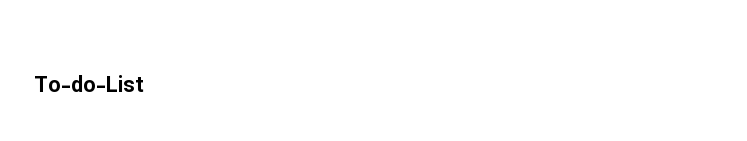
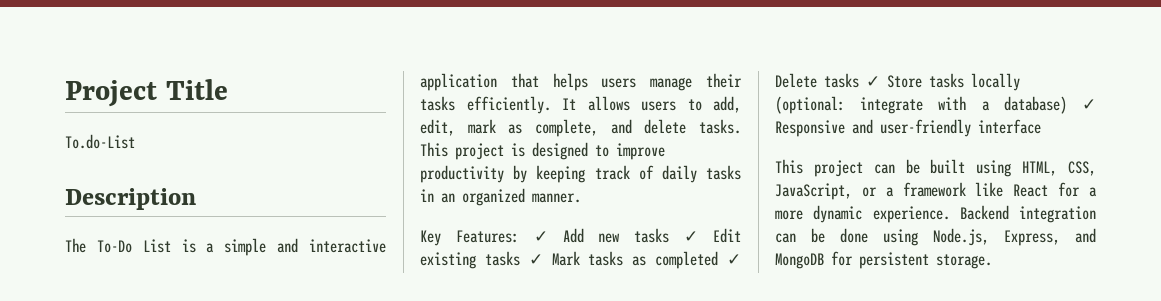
[34,75,144,92] To-do-List -> [65,79,228,107] [65,134,135,149] [65,188,196,210] [65,238,386,256] [420,73,742,91] [420,96,741,114] [420,119,741,137] [420,142,665,160] [420,165,741,183] [420,188,581,206] [420,228,741,246] [420,251,741,269] [775,73,1020,91] [775,96,1096,114] [775,119,1041,137] [775,159,1096,177] [775,182,1097,200] [775,205,1096,223] [775,228,1096,246] [775,251,992,269] Project Title // To.do-List // Description // The To-Do List is a simple and interactive application that helps users manage their tasks efficiently. It allows users to add, edit, mark as complete, and delete tasks. This project is designed to improve productivity by keeping track of daily tasks in an organized manner. // Key Features: ✓ Add new tasks ✓ Edit existing tasks ✓ Mark tasks as completed ✓ Delete tasks ✓ Store tasks locally (optional: integrate with a database) ✓ Responsive and user-friendly interface // This project can be built using HTML, CSS, JavaScript, or a framework like React for a more dynamic experience. Backend integration can be done using Node.js, Express, and MongoDB for persistent storage.

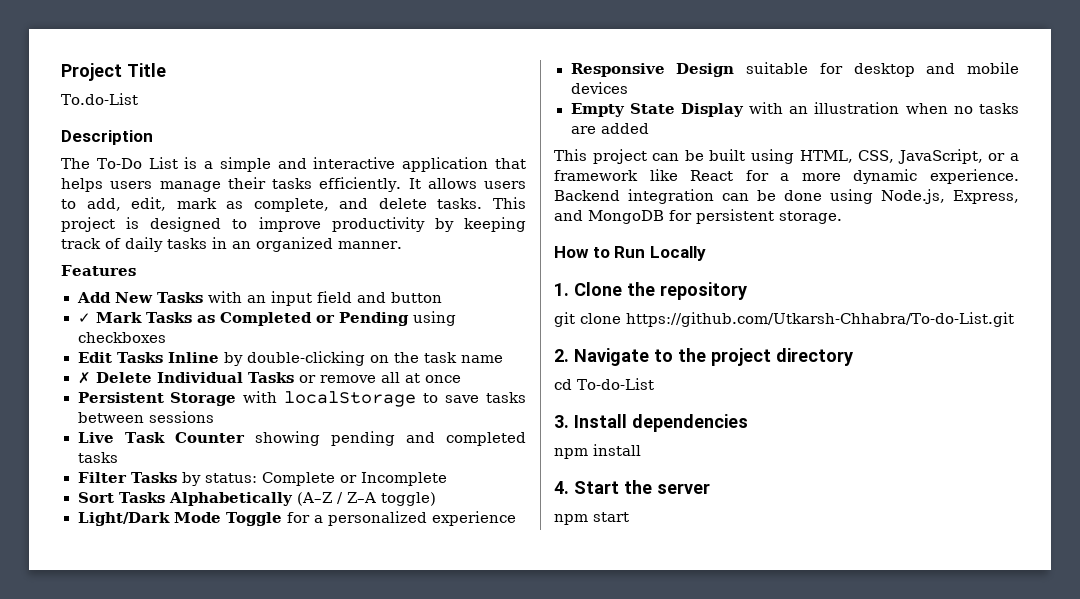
[420,228,741,246] [420,251,741,269] [775,73,1020,91] [775,96,1096,114] [775,119,1041,137] Key Features: ✓ Add new tasks ✓ Edit existing tasks ✓ Mark tasks as completed ✓ Delete tasks ✓ Store tasks locally (optional: integrate with a database) ✓ Responsive and user-friendly interface -> [61,265,136,276] [76,291,443,306] [77,311,457,326] [77,332,166,343] [77,351,504,366] [77,372,462,384] [77,391,526,407] [77,411,214,423] [77,431,526,446] [77,452,118,463] [77,472,448,486] [77,492,437,506] [77,511,517,526] [570,62,1019,77] [570,82,628,94] [570,102,1019,117] [570,123,649,134] Features // Add New Tasks with an input field and button // ✓ Mark Tasks as Completed or Pending using checkboxes // Edit Tasks Inline by double-clicking on the task name // ✗ Delete Individual Tasks or remove all at once // Persistent Storage with localStorage to save tasks between sessions // Live Task Counter showing pending and completed tasks // Filter Tasks by status: Complete or Incomplete // Sort Tasks Alphabetically (A–Z / Z–A toggle) // Light/Dark Mode Toggle for a personalized experience // Responsive Design suitable for desktop and mobile devices // Empty State Display with an illustration when no tasks are added
(992, 261) none -> [554,246,706,261] [554,282,747,300] [554,312,1014,327] [554,348,853,366] [554,378,654,390] [554,414,748,432] [554,444,641,459] [554,480,710,494] [554,512,629,525] // How to Run Locally // 1. Clone the repository // git clone https://github.com/Utkarsh-Chhabra/To-do-List.git // 2. Navigate to the project directory // cd To-do-List // 3. Install dependencies // npm install // 4. Start the server // npm start

